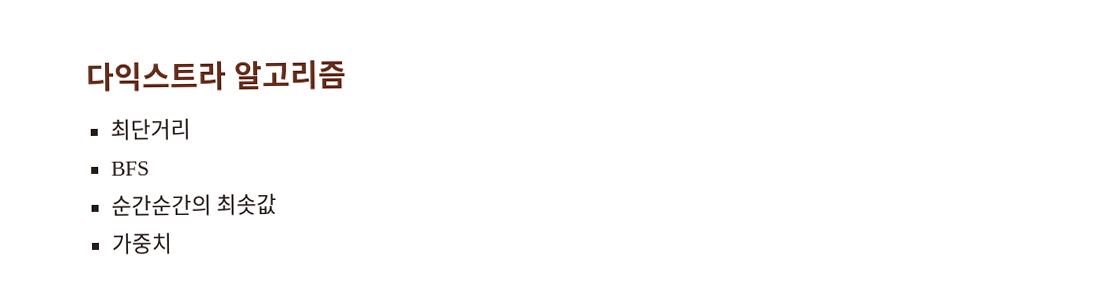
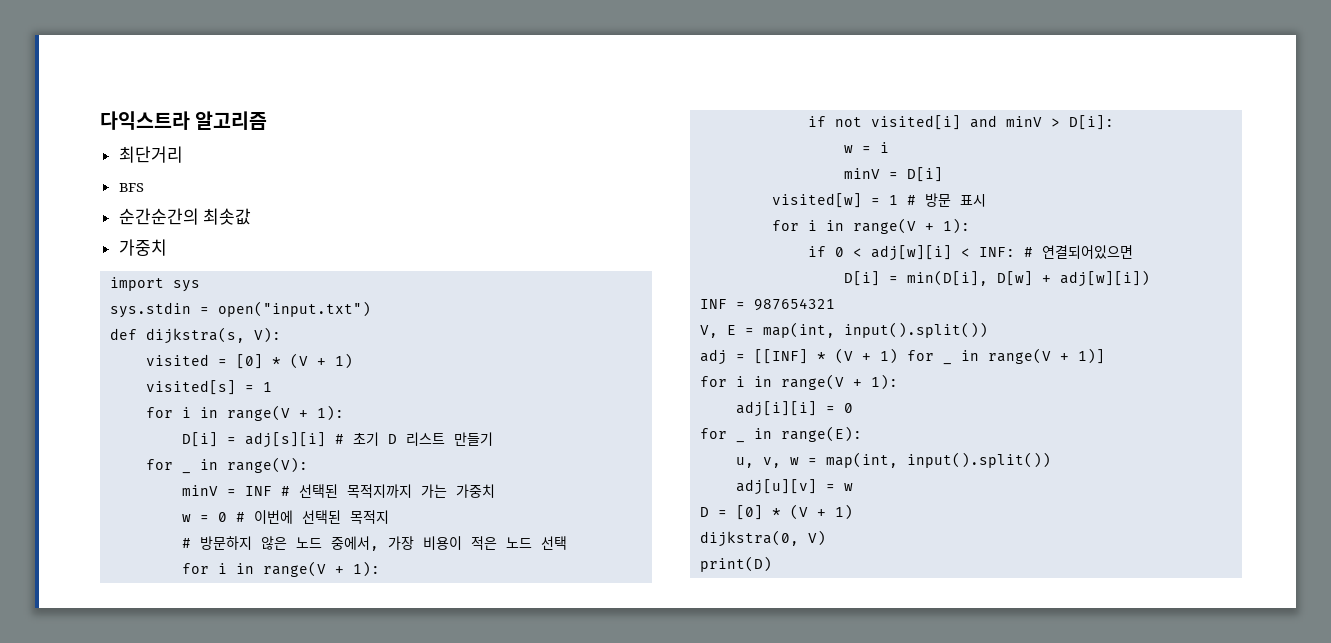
(173, 243) none -> [110,277,201,292] [110,301,372,318] [110,327,282,344] [146,353,354,369] [146,380,273,395] [146,405,345,421] [182,432,494,448] [146,459,174,470] [182,470,192,474] [200,457,309,473] [182,484,496,498] [182,510,390,524] [182,536,568,551] [182,561,381,577] [808,115,1115,130] [844,142,890,153] [844,167,944,182] [772,193,987,208] [772,218,971,234] [808,245,1134,261] [844,270,1151,287] [700,298,836,311] [700,322,989,338] [700,348,935,365] [943,361,953,365] [961,348,1106,364] [700,374,899,390] [736,401,854,417] [700,428,728,439] [736,439,746,443] [754,426,863,442] [736,452,1052,468] [736,479,854,495] [700,504,854,520] [700,530,827,547] [700,556,773,572] // import sys // sys.stdin = open("input.txt") // def dijkstra(s, V): // visited = [0] * (V + 1) // visited[s] = 1 // for i in range(V + 1): // D[i] = adj[s][i] # 초기 D 리스트 만들기 // for _ in range(V): // minV = INF # 선택된 목적지까지 가는 가중치 // w = 0 # 이번에 선택된 목적지 // # 방문하지 않은 노드 중에서, 가장 비용이 적은 노드 선택 // for i in range(V + 1): // if not visited[i] and minV > D[i]: // w = i // minV = D[i] // visited[w] = 1 # 방문 표시 // for i in range(V + 1): // if 0 < adj[w][i] < INF: # 연결되어있으면 // D[i] = min(D[i], D[w] + adj[w][i]) // INF = 987654321 // V, E = map(int, input().split()) // adj = [[INF] * (V + 1) for _ in range(V + 1)] // for i in range(V + 1): // adj[i][i] = 0 // for _ in range(E): // u, v, w = map(int, input().split()) // adj[u][v] = w // D = [0] * (V + 1) // dijkstra(0, V) // print(D)

